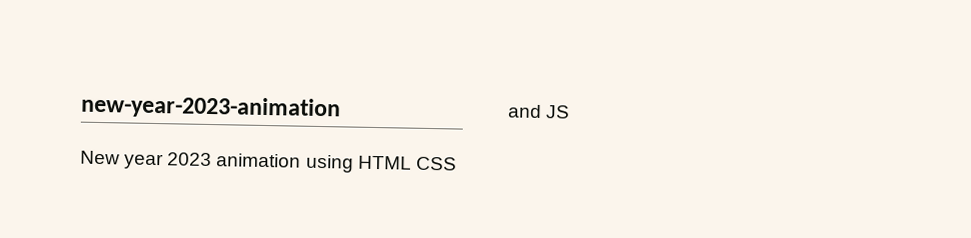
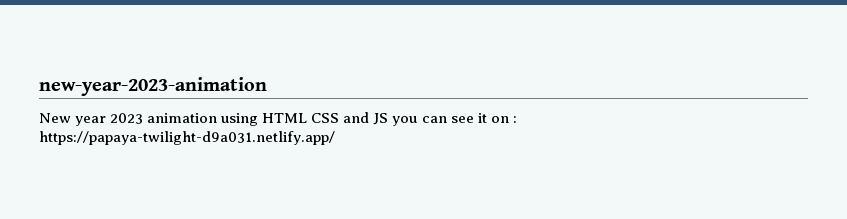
(571, 112) none -> [392,113,517,126] [39,131,335,145] you can see it on : https://papaya-twilight-d9a031.netlify.app/

